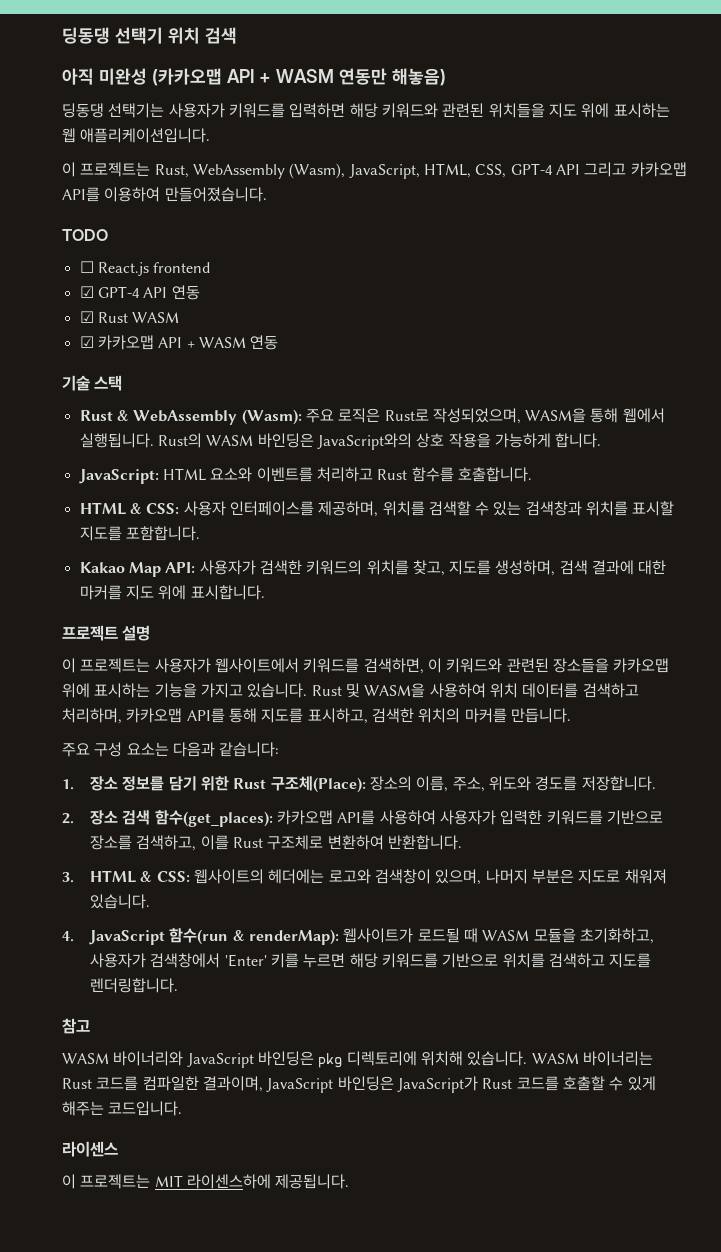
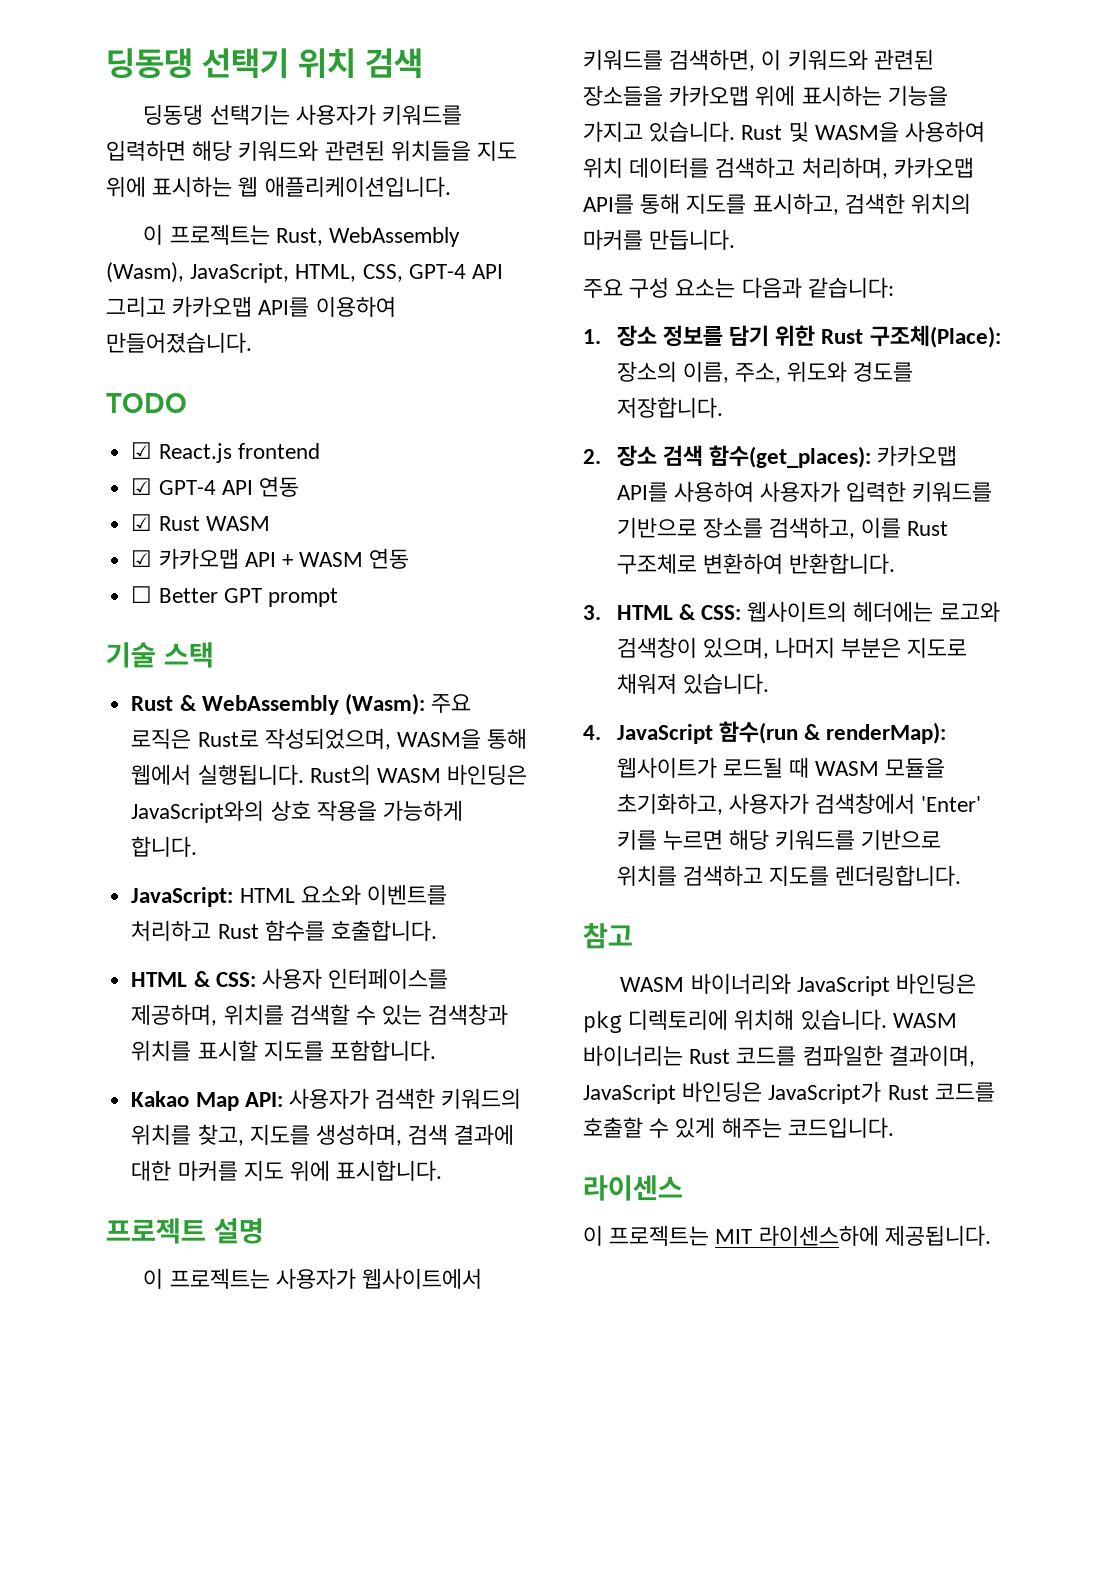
[62,68,447,86] // 아직 미완성 (카카오맵 API + WASM 연동만 해놓음) -> (424, 63) none
[79,261,94,273] ☐ -> [131,442,153,459] ☑
(279, 342) none -> [131,586,338,607] // ☐ Better GPT prompt

